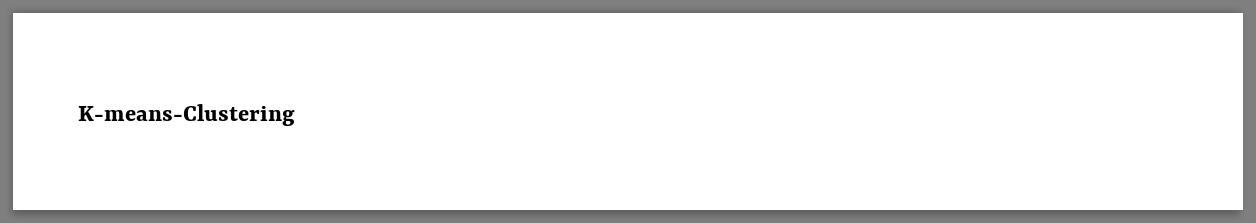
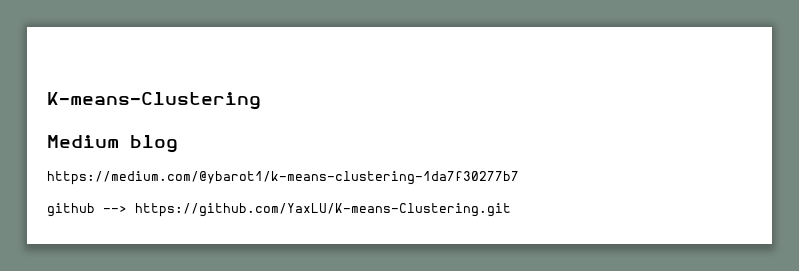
(295, 115) none -> [47,135,178,153] [47,171,519,185] [47,203,511,217] // Medium blog // https://medium.com/@ybarot1/k-means-clustering-1da7f30277b7 // github --> https://github.com/YaxLU/K-means-Clustering.git

